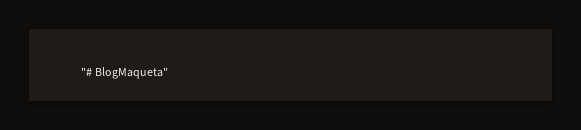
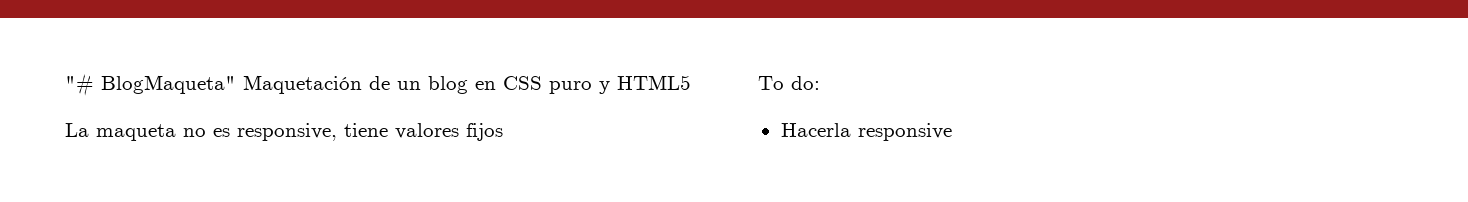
(169, 73) none -> [243,75,691,94] [65,123,503,141] [758,76,820,90] [780,123,952,141] Maquetación de un blog en CSS puro y HTML5 // La maqueta no es responsive, tiene valores fijos // To do: // Hacerla responsive

